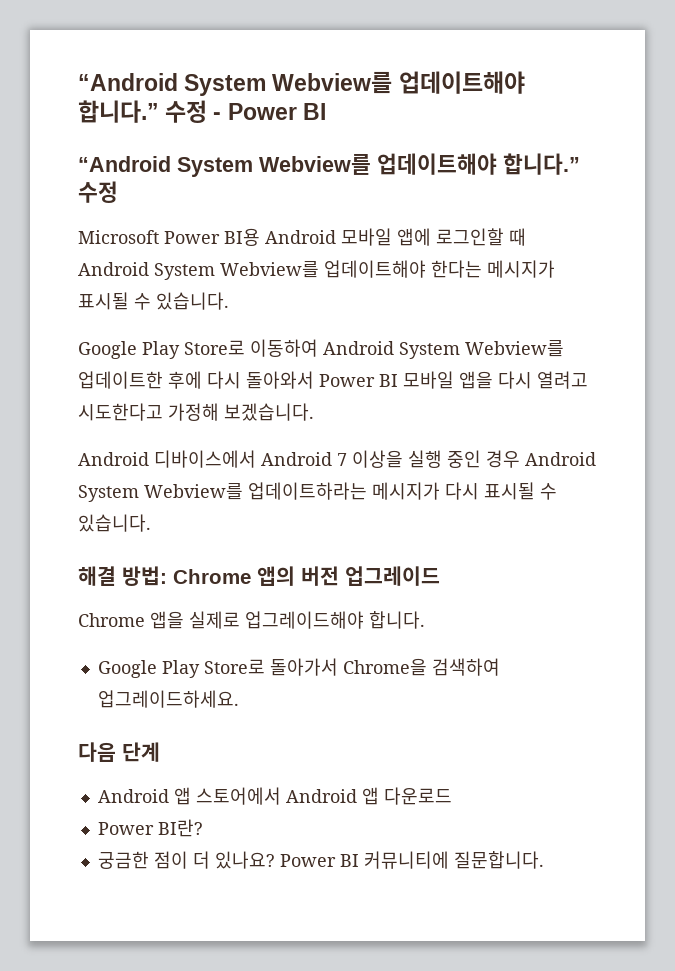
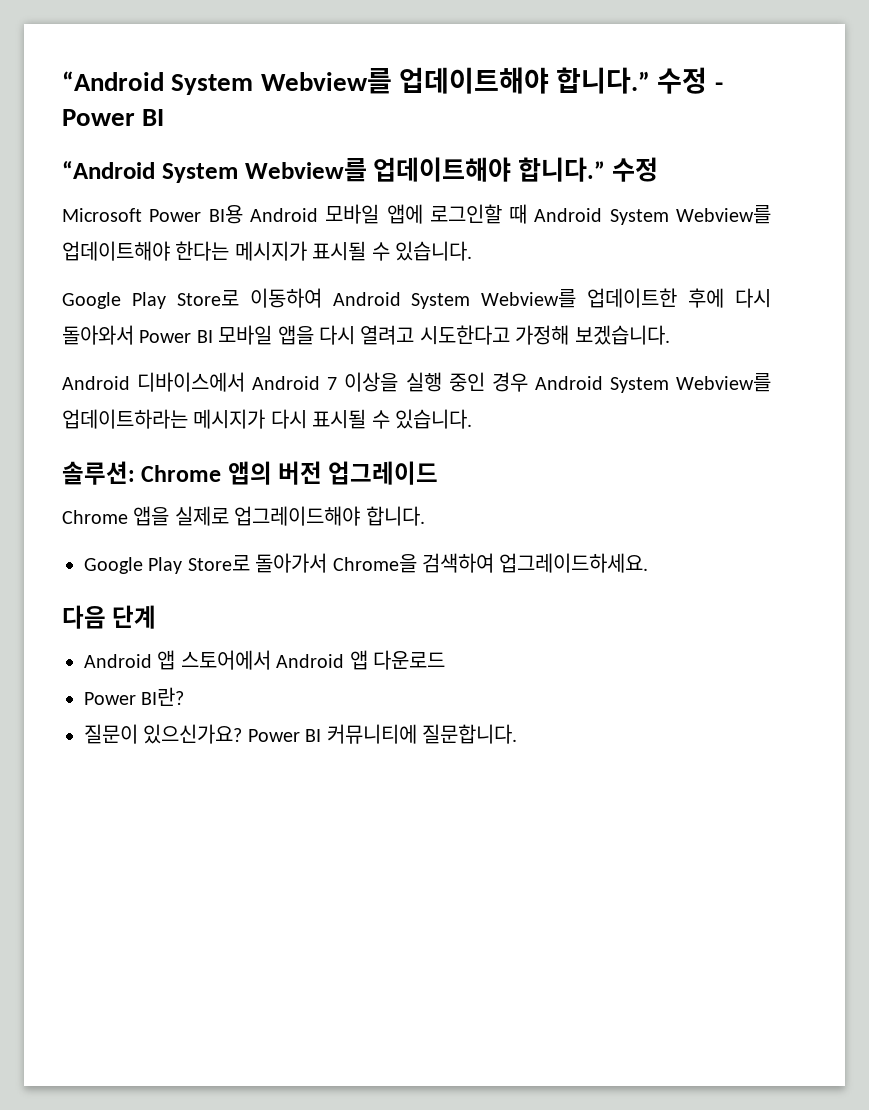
[78,566,167,586] 해결 방법: -> [62,461,135,485] 솔루션:
[97,851,275,869] 궁금한 점이 더 있나요? -> [84,724,243,744] 질문이 있으신가요?

